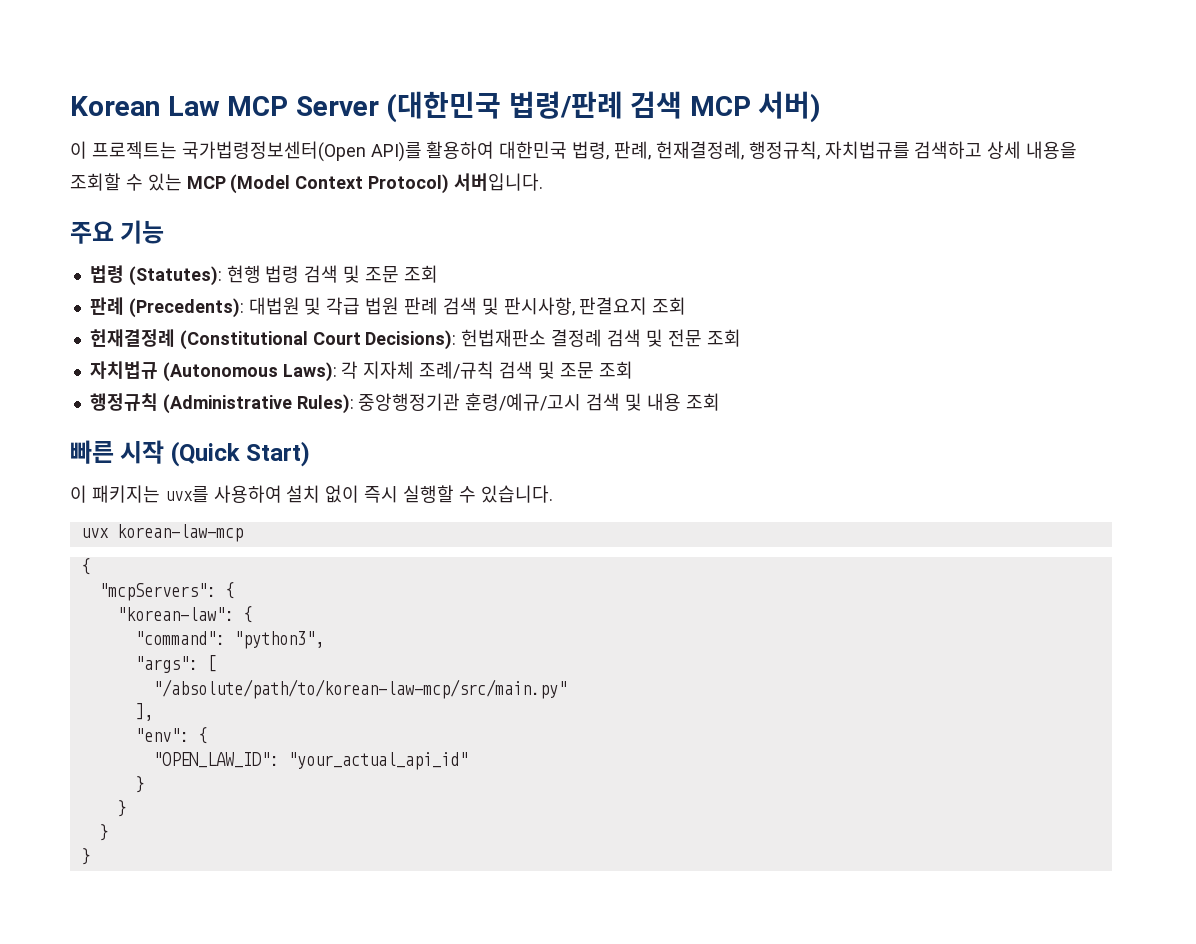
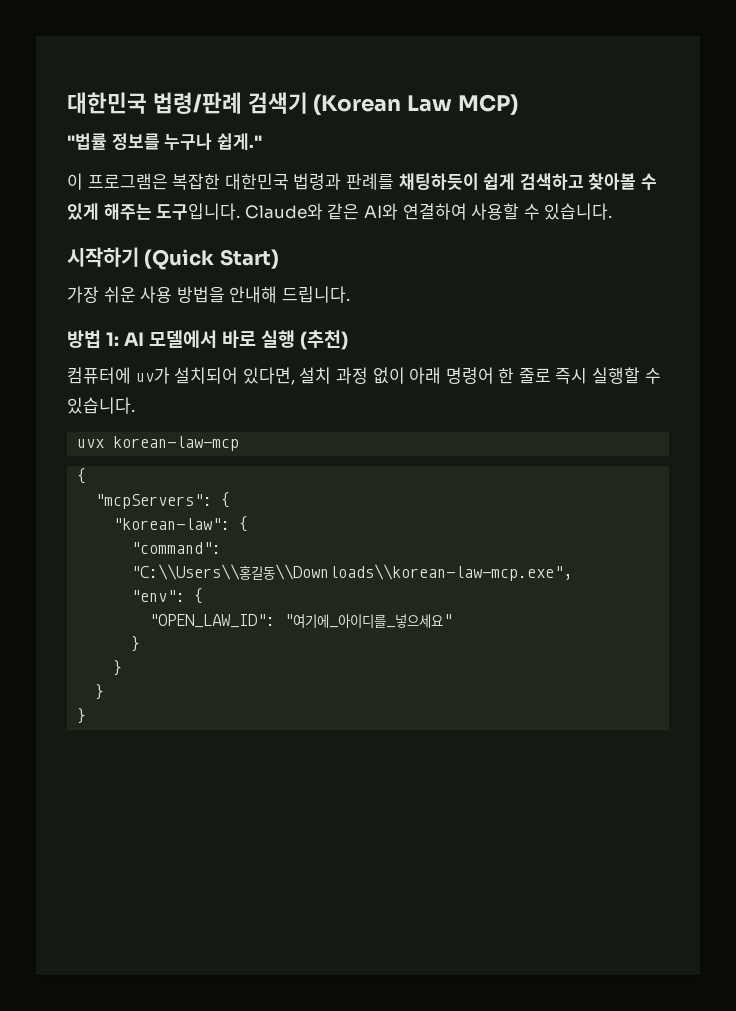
[70,91,821,123] [70,141,1078,162] [70,173,544,194] [70,220,165,244] [89,265,438,286] [89,297,687,318] [89,329,741,350] [89,361,633,382] [89,393,720,414] [70,440,311,467] [70,485,360,503] Korean Law MCP Server (대한민국 법령/판례 검색 MCP 서버) // 이 프로젝트는 국가법령정보센터(Open API)를 활용하여 대한민국 법령, 판례, 헌재결정례, 행정규칙, 자치법규를 검색하고 상세 내용을 조회할 수 있는 MCP (Model Context Protocol) 서버입니다. // 주요 기능 // 법령 (Statutes): 현행 법령 검색 및 조문 조회 // 판례 (Precedents): 대법원 및 각급 법원 판례 검색 및 판시사항, 판결요지 조회 // 헌재결정례 (Constitutional Court Decisions): 헌법재판소 결정례 검색 및 전문 조회 // 자치법규 (Autonomous Laws): 각 지자체 조례/규칙 검색 및 조문 조회 // 행정규칙 (Administrative Rules): 중앙행정기관 훈령/예규/고시 검색 및 내용 조회 // 빠른 시작 (Quick Start) // 이 패키지는 uvx를 사용하여 설치 없이 -> [67,92,519,115] [67,133,262,150] [67,173,657,190] [67,203,613,220] [67,247,279,270] [67,286,350,303] [67,330,348,350] [67,367,551,385] 대한민국 법령/판례 검색기 (Korean Law MCP) // "법률 정보를 누구나 쉽게." // 이 프로그램은 복잡한 대한민국 법령과 판례를 채팅하듯이 쉽게 검색하고 찾아볼 수 있게 해주는 도구입니다. Claude와 같은 AI와 연결하여 사용할 수 있습니다. // 시작하기 (Quick Start) // 가장 쉬운 사용 방법을 안내해 드립니다. // 방법 1: AI 모델에서 바로 실행 (추천) // 컴퓨터에 uv가 설치되어 있다면, 설치 과정 없이 아래 명령어 한 줄로
[233,631,324,649] [134,655,216,673] [152,679,567,699] [134,703,153,721] "python3", // "args": [ // "/absolute/path/to/korean-law-mcp/src/main.py" // ], -> [131,564,573,581] "C:\\Users\\홍길동\\Downloads\\korean-law-mcp.exe",
[287,752,468,770] "your_actual_api_id" -> [284,614,453,628] "여기에_아이디를_넣으세요"

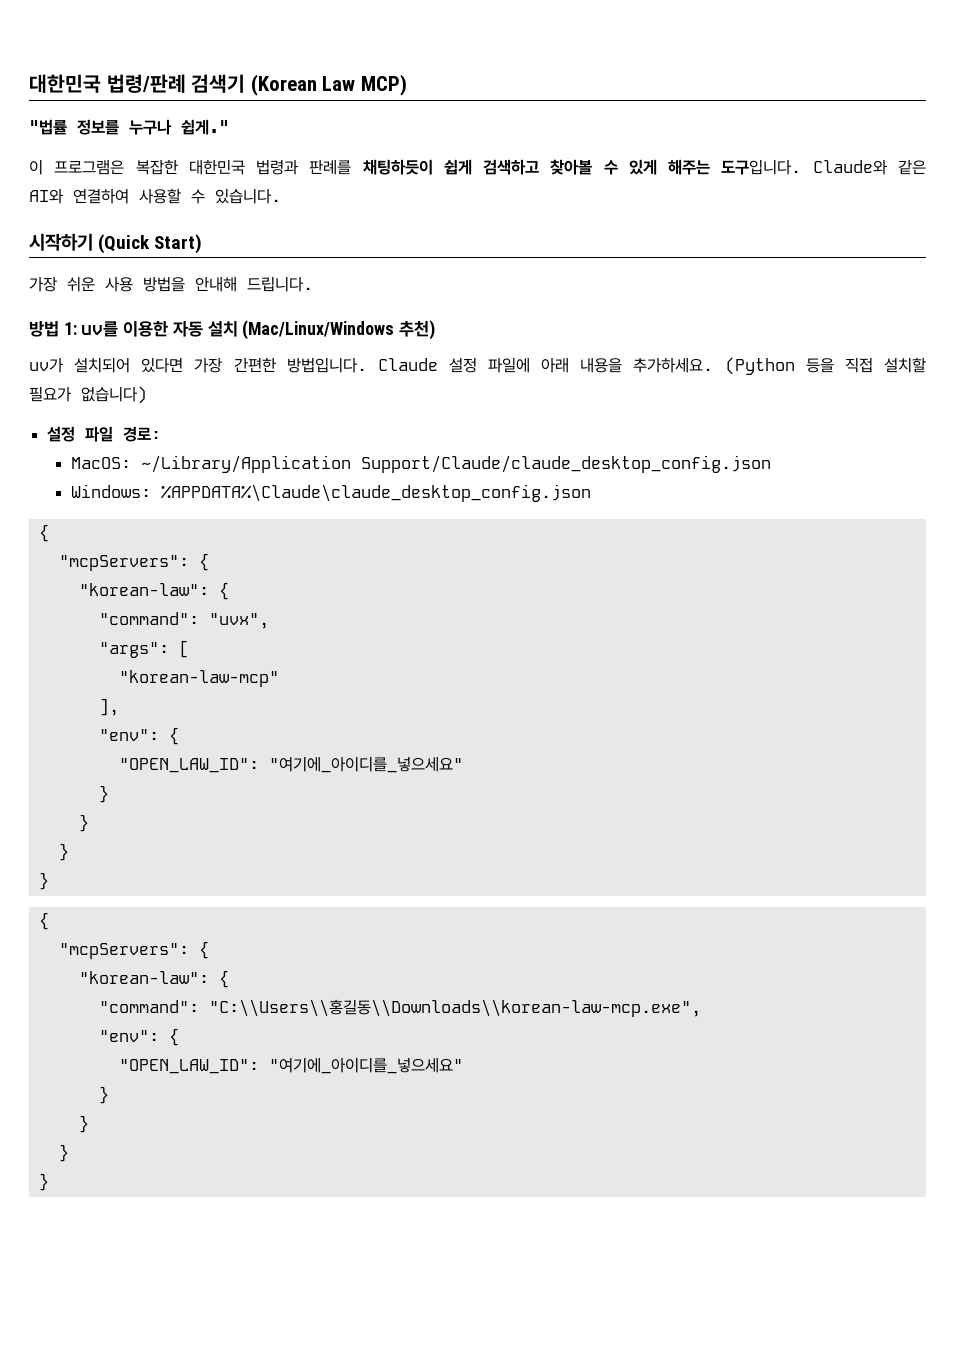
[123,330,348,350] [67,367,661,385] [67,397,135,414] [77,436,240,451] AI 모델에서 바로 실행 (추천) // 컴퓨터에 uv가 설치되어 있다면, 설치 과정 없이 아래 명령어 한 줄로 즉시 실행할 수 있습니다. // uvx korean-law-mcp -> [81,320,436,340] [29,357,926,375] [29,386,147,404] [47,426,162,442] [70,455,771,473] [70,484,591,502] [38,524,49,542] [58,553,209,571] [78,582,229,600] [98,612,269,629] [98,640,189,658] [118,670,279,687] [98,698,119,716] [98,727,179,745] [118,756,463,773] [98,785,109,803] [78,814,89,832] [58,843,69,861] [38,872,49,890] uv를 이용한 자동 설치 (Mac/Linux/Windows 추천) // uv가 설치되어 있다면 가장 간편한 방법입니다. Claude 설정 파일에 아래 내용을 추가하세요. (Python 등을 직접 설치할 필요가 없습니다) // 설정 파일 경로: // MacOS: ~/Library/Application Support/Claude/claude_desktop_config.json // Windows: %APPDATA%\Claude\claude_desktop_config.json // { // "mcpServers": { // "korean-law": { // "command": "uvx", // "args": [ // "korean-law-mcp" // ], // "env": { // "OPEN_LAW_ID": "여기에_아이디를_넣으세요" // } // } // } // }

